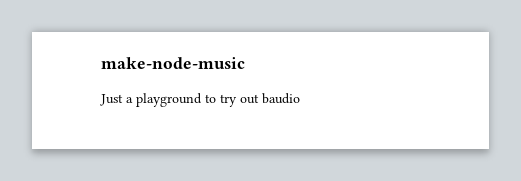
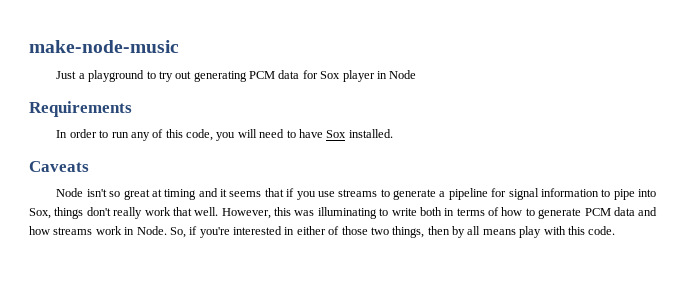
[262,93,300,104] baudio -> [193,70,417,82] [29,101,132,117] [56,129,393,141] [29,161,89,172] [56,188,657,200] [29,207,658,219] [29,226,616,238] generating PCM data for Sox player in Node // Requirements // In order to run any of this code, you will need to have Sox installed. // Caveats // Node isn't so great at timing and it seems that if you use streams to generate a pipeline for signal information to pipe into Sox, things don't really work that well. However, this was illuminating to write both in terms of how to generate PCM data and how streams work in Node. So, if you're interested in either of those two things, then by all means play with this code.

